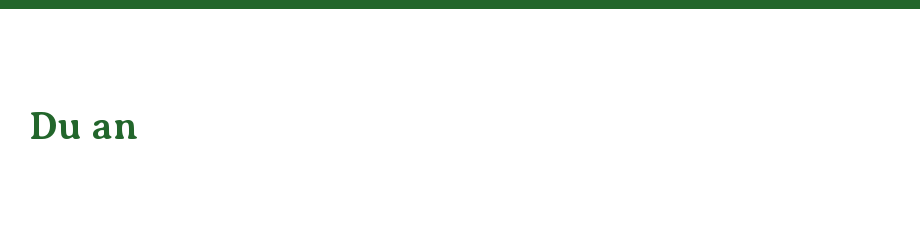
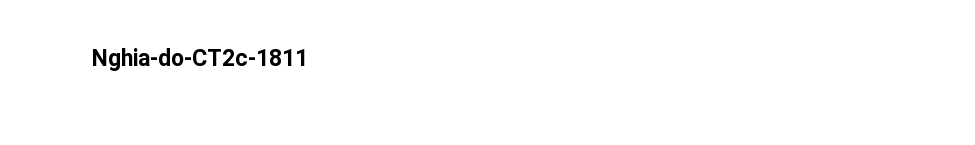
[29,112,138,139] Du an -> [92,48,308,71] Nghia-do-CT2c-1811

